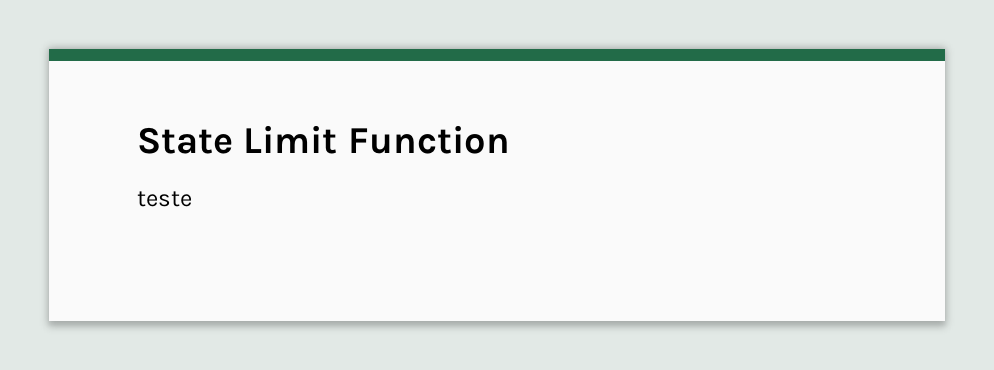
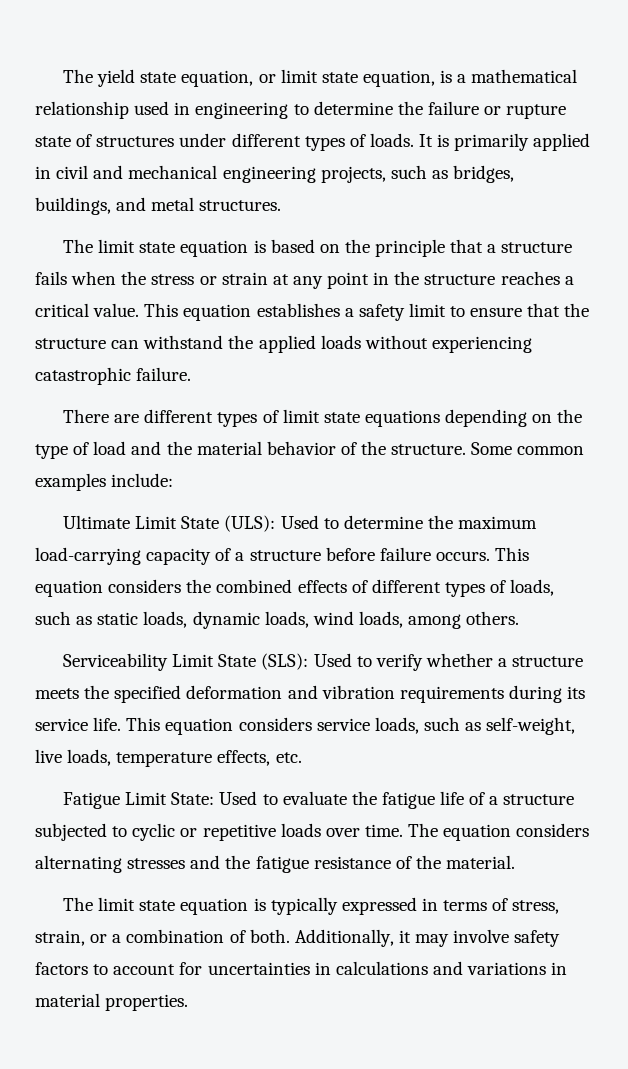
[137,125,510,154] [137,191,192,207] State Limit Function // teste -> [63,69,578,87] [35,101,567,119] [35,133,591,151] [35,165,515,183] [35,197,282,215] [63,239,573,257] [35,271,574,289] [35,303,590,321] [35,335,532,353] [35,367,192,385] [63,409,583,427] [35,441,585,459] [35,473,174,491] [63,515,538,532] [35,547,530,565] [35,579,555,597] [35,611,520,629] [63,653,584,671] [35,685,586,703] [35,717,576,735] [35,749,302,767] [63,791,575,809] [35,823,590,841] [35,855,516,873] [63,897,560,915] [35,929,561,947] [35,961,568,975] [35,993,189,1011] The yield state equation, or limit state equation, is a mathematical relationship used in engineering to determine the failure or rupture state of structures under different types of loads. It is primarily applied in civil and mechanical engineering projects, such as bridges, buildings, and metal structures. // The limit state equation is based on the principle that a structure fails when the stress or strain at any point in the structure reaches a critical value. This equation establishes a safety limit to ensure that the structure can withstand the applied loads without experiencing catastrophic failure. // There are different types of limit state equations depending on the type of load and the material behavior of the structure. Some common examples include: // Ultimate Limit State (ULS): Used to determine the maximum load-carrying capacity of a structure before failure occurs. This equation considers the combined effects of different types of loads, such as static loads, dynamic loads, wind loads, among others. // Serviceability Limit State (SLS): Used to verify whether a structure meets the specified deformation and vibration requirements during its service life. This equation considers service loads, such as self-weight, live loads, temperature effects, etc. // Fatigue Limit State: Used to evaluate the fatigue life of a structure subjected to cyclic or repetitive loads over time. The equation considers alternating stresses and the fatigue resistance of the material. // The limit state equation is typically expressed in terms of stress, strain, or a combination of both. Additionally, it may involve safety factors to account for uncertainties in calculations and variations in material properties.

